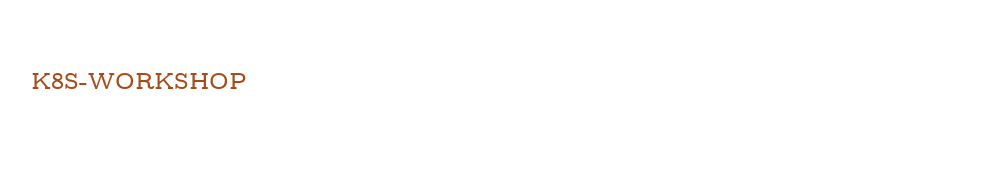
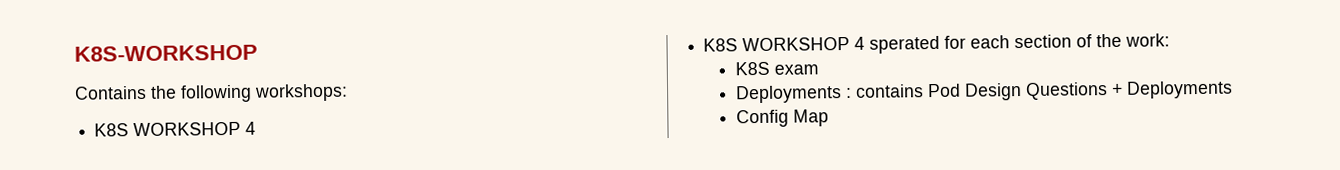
(247, 81) none -> [74,83,348,103] [94,121,257,137] [703,33,1171,54] [734,61,819,76] [735,80,1233,104] [735,109,829,128] // Contains the following workshops: // K8S WORKSHOP 4 // K8S WORKSHOP 4 sperated for each section of the work: // K8S exam // Deployments : contains Pod Design Questions + Deployments // Config Map

